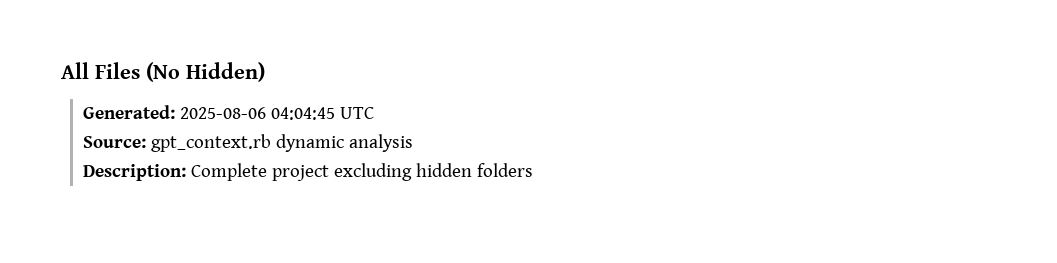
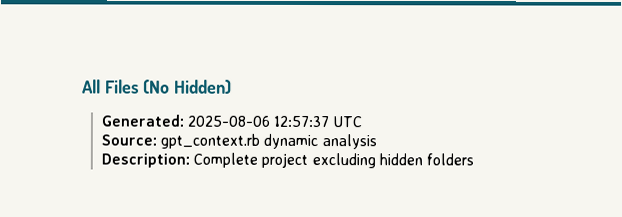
[270,107,335,120] 04:04:45 -> [273,115,330,128] 12:57:37

